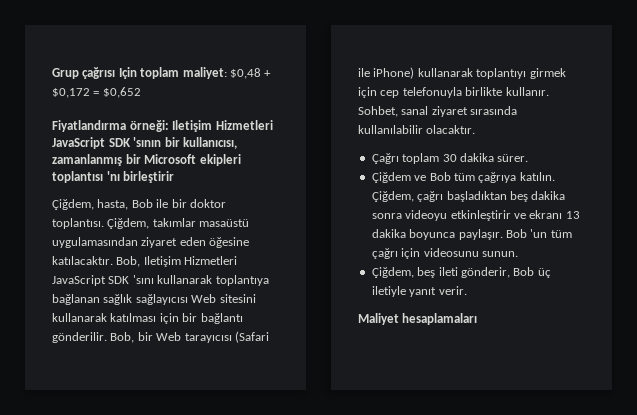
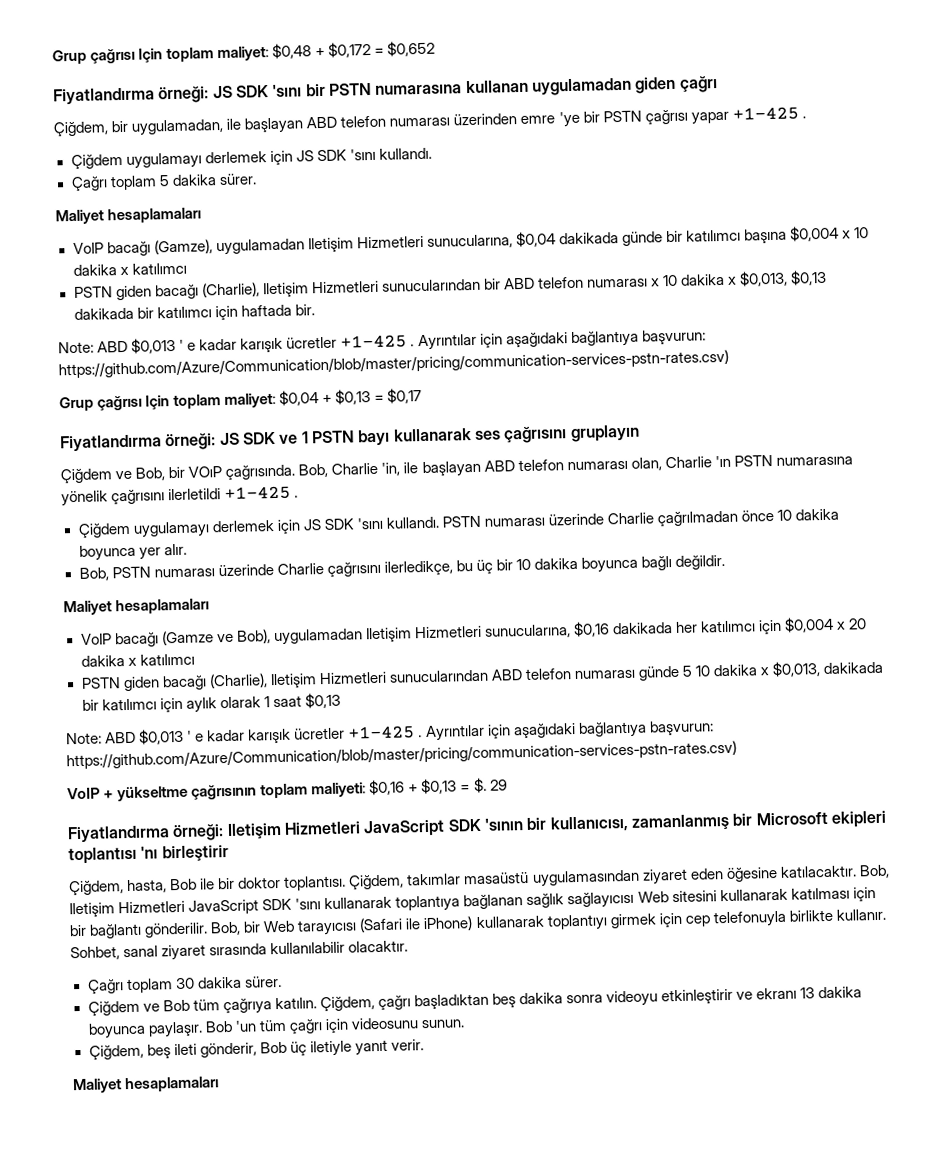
(141, 92) none -> [53,76,718,105] [53,106,806,137] [70,147,432,170] [70,173,257,192] [55,207,202,225] [72,225,870,257] [72,262,187,277] [73,269,828,301] [73,304,315,321] [58,329,706,354] [58,349,729,379] [59,388,423,412] [60,424,640,452] [60,454,853,484] [61,485,299,507] [77,508,840,538] [78,543,187,561] [78,554,726,581] [63,598,210,616] [80,616,868,648] [80,653,195,667] [80,661,884,692] [81,692,341,713] [66,720,714,745] [66,740,737,770] [67,777,508,802] // Fiyatlandırma örneği: JS SDK 'sını bir PSTN numarasına kullanan uygulamadan giden çağrı // Çiğdem, bir uygulamadan, ile başlayan ABD telefon numarası üzerinden emre 'ye bir PSTN çağrısı yapar +1-425 . // Çiğdem uygulamayı derlemek için JS SDK 'sını kullandı. // Çağrı toplam 5 dakika sürer. // Maliyet hesaplamaları // VoIP bacağı (Gamze), uygulamadan Iletişim Hizmetleri sunucularına, $0,04 dakikada günde bir katılımcı başına $0,004 x 10 dakika x katılımcı // PSTN giden bacağı (Charlie), Iletişim Hizmetleri sunucularından bir ABD telefon numarası x 10 dakika x $0,013, $0,13 dakikada bir katılımcı için haftada bir. // Note: ABD $0,013 ' e kadar karışık ücretler +1-425 . Ayrıntılar için aşağıdaki bağlantıya başvurun: https://github.com/Azure/Communication/blob/master/pricing/communication-services-pstn-rates.csv) // Grup çağrısı Için toplam maliyet: $0,04 + $0,13 = $0,17 // Fiyatlandırma örneği: JS SDK ve 1 PSTN bayı kullanarak ses çağrısını gruplayın // Çiğdem ve Bob, bir VOıP çağrısında. Bob, Charlie 'in, ile başlayan ABD telefon numarası olan, Charlie 'ın PSTN numarasına yönelik çağrısını ilerletildi +1-425 . // Çiğdem uygulamayı derlemek için JS SDK 'sını kullandı. PSTN numarası üzerinde Charlie çağrılmadan önce 10 dakika boyunca yer alır. // Bob, PSTN numarası üzerinde Charlie çağrısını ilerledikçe, bu üç bir 10 dakika boyunca bağlı değildir. // Maliyet hesaplamaları // VoIP bacağı (Gamze ve Bob), uygulamadan Iletişim Hizmetleri sunucularına, $0,16 dakikada her katılımcı için $0,004 x 20 dakika x katılımcı // PSTN giden bacağı (Charlie), Iletişim Hizmetleri sunucularından ABD telefon numarası günde 5 10 dakika x $0,013, dakikada bir katılımcı için aylık olarak 1 saat $0,13 // Note: ABD $0,013 ' e kadar karışık ücretler +1-425 . Ayrıntılar için aşağıdaki bağlantıya başvurun: https://github.com/Azure/Communication/blob/master/pricing/communication-services-pstn-rates.csv) // VoIP + yükseltme çağrısının toplam maliyeti: $0,16 + $0,13 = $. 29

